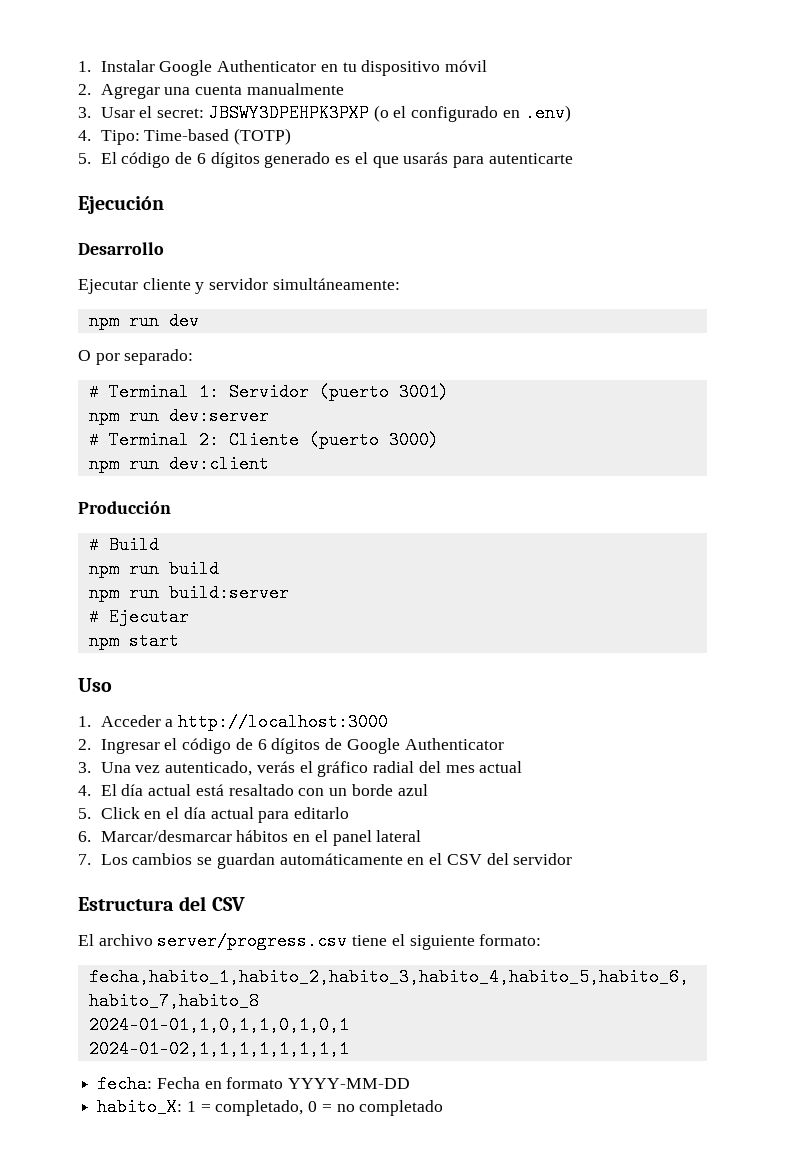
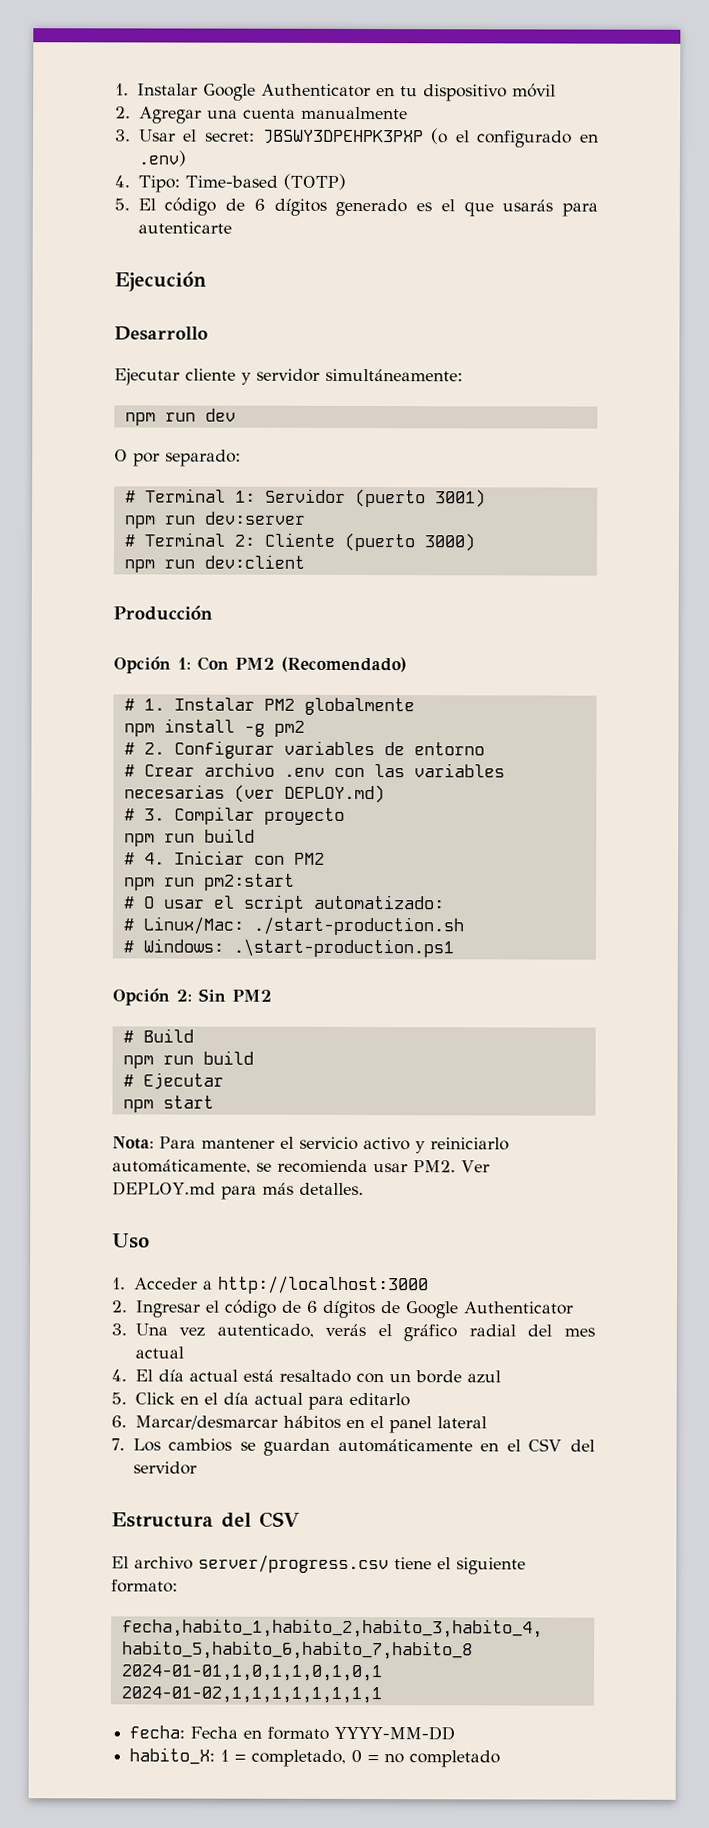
(171, 507) none -> [113,656,407,674] [123,697,415,716] [123,718,305,737] [123,740,485,759] [123,762,505,778] [123,784,385,804] [123,806,345,825] [123,828,255,847] [123,850,325,865] [123,873,295,891] [123,894,445,913] [122,916,464,936] [122,938,454,958] [112,988,272,1006] // Opción 1: Con PM2 (Recomendado) // # 1. Instalar PM2 globalmente // npm install -g pm2 // # 2. Configurar variables de entorno // # Crear archivo .env con las variables necesarias (ver DEPLOY.md) // # 3. Compilar proyecto // npm run build // # 4. Iniciar con PM2 // npm run pm2:start // # O usar el script automatizado: // # Linux/Mac: ./start-production.sh // # Windows: .\start-production.ps1 // Opción 2: Sin PM2
[88,584,289,602] // npm run build:server -> (254, 1057) none
(179, 641) none -> [112,1136,509,1154] [112,1159,490,1174] [112,1181,364,1200] // Nota: Para mantener el servicio activo y reiniciarlo automáticamente, se recomienda usar PM2. Ver DEPLOY.md para más detalles.

